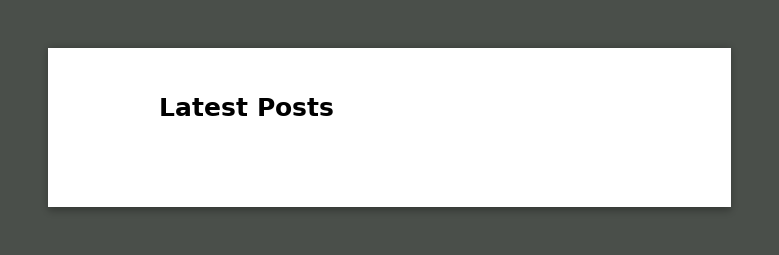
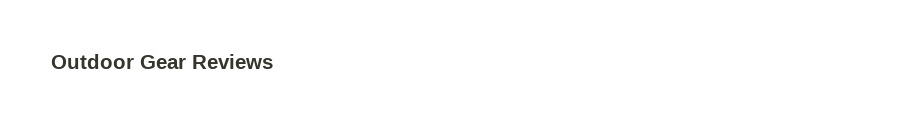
[159,98,334,116] Latest Posts -> [51,54,273,69] Outdoor Gear Reviews

